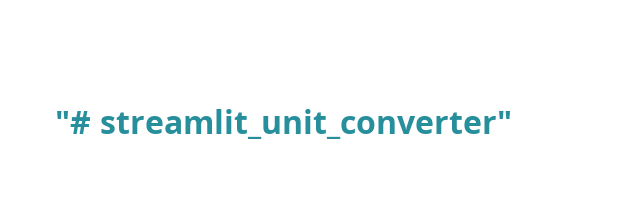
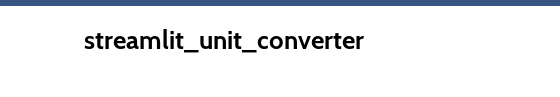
[55,109,512,139] "# streamlit_unit_converter" -> [84,29,364,53] streamlit_unit_converter

